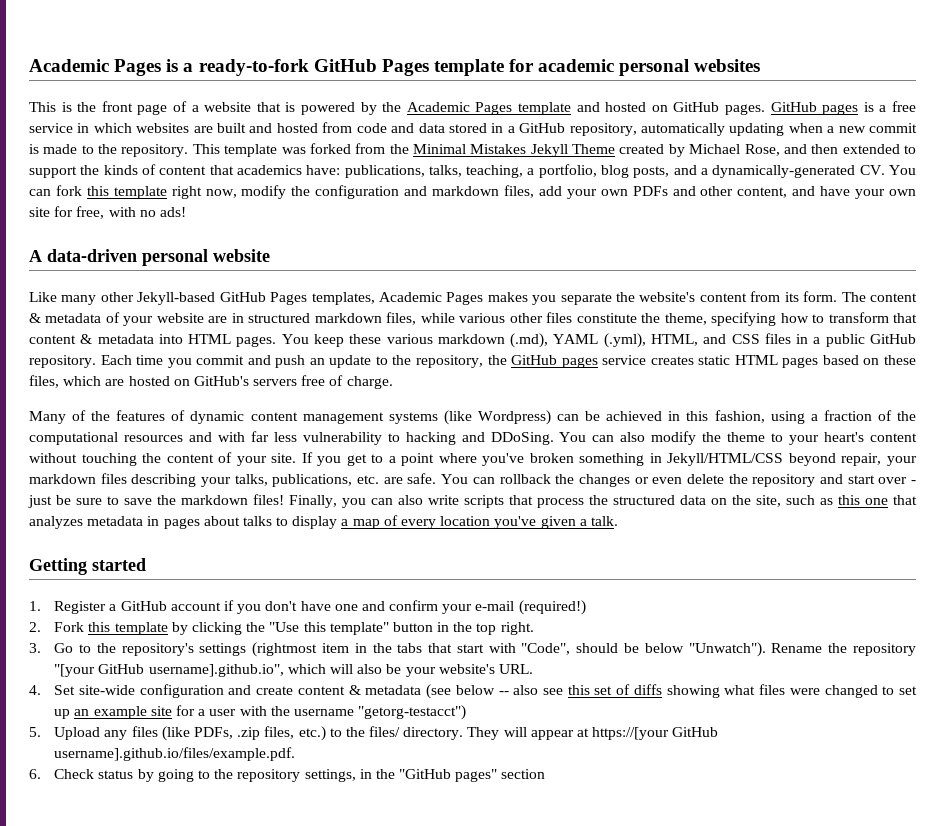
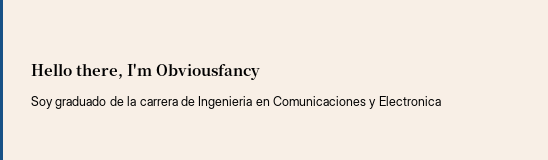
[29,59,761,76] [29,101,917,115] [29,122,917,136] [29,143,917,157] [29,164,916,178] [29,185,916,199] [29,206,186,219] [29,249,270,266] [29,291,918,305] [29,312,918,326] [29,333,917,348] [29,355,916,368] [29,375,393,389] [29,410,916,425] [29,431,918,445] [29,452,917,466] [29,473,916,487] [28,494,917,508] [29,515,618,529] [29,558,146,575] [29,600,586,615] [29,622,534,635] [29,642,916,657] [54,664,533,677] [29,684,918,699] [54,705,467,720] [29,726,719,741] [54,747,296,761] [29,769,546,782] Academic Pages is a ready-to-fork GitHub Pages template for academic personal websites // This is the front page of a website that is powered by the Academic Pages template and hosted on GitHub pages. GitHub pages is a free service in which websites are built and hosted from code and data stored in a GitHub repository, automatically updating when a new commit is made to the repository. This template was forked from the Minimal Mistakes Jekyll Theme created by Michael Rose, and then extended to support the kinds of content that academics have: publications, talks, teaching, a portfolio, blog posts, and a dynamically-generated CV. You can fork this template right now, modify the configuration and markdown files, add your own PDFs and other content, and have your own site for free, with no ads! // A data-driven personal website // Like many other Jekyll-based GitHub Pages templates, Academic Pages makes you separate the website's content from its form. The content & metadata of your website are in structured markdown files, while various other files constitute the theme, specifying how to transform that content & metadata into HTML pages. You keep these various markdown (.md), YAML (.yml), HTML, and CSS files in a public GitHub repository. Each time you commit and push an update to the repository, the GitHub pages service creates static HTML pages based on these files, which are hosted on GitHub's servers free of charge. // Many of the features of dynamic content management systems (like Wordpress) can be achieved in this fashion, using a fraction of the computational resources and with far less vulnerability to hacking and DDoSing. You can also modify the theme to your heart's content without touching the content of your site. If you get to a point where you've broken something in Jekyll/HTML/CSS beyond repair, your markdown files describing your talks, publications, etc. are safe. You can rollback the changes or even delete the repository and start over - just be sure to save the markdown files! Finally, you can also write scripts that process the structured data on the site, such as this one that analyzes metadata in pages about talks to display a map of every location you've given a talk. // Getting started // 1. Register a GitHub account if you don't have one and confirm your e-mail (required!) // 2. Fork this template by clicking the "Use this template" button in the top right. // 3. Go to the repository's settings (rightmost item in the tabs that start with "Code", should be below "Unwatch"). Rename the repository "[your GitHub username].github.io", which will also be your website's URL. // 4. Set site-wide configuration and create content & metadata (see below -- also see this set of diffs showing what files were changed to set up an example site for a user with the username "getorg-testacct") // 5. Upload any files (like PDFs, .zip files, etc.) to the files/ directory. They will appear at https://[your GitHub username].github.io/files/example.pdf. // 6. Check status by going to the repository settings, in the "GitHub pages" section -> [31,63,261,80] [31,96,441,109] Hello there, I'm Obviousfancy // Soy graduado de la carrera de Ingenieria en Comunicaciones y Electronica

